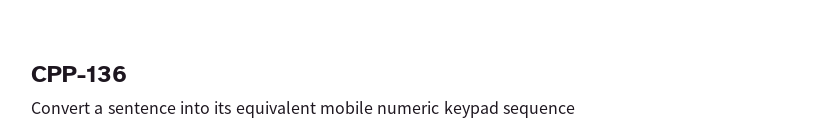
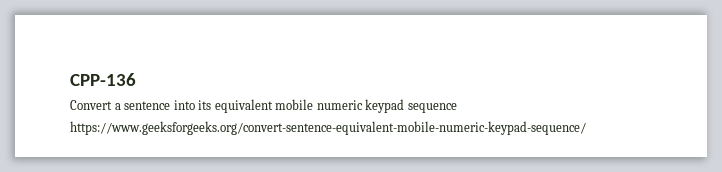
(575, 111) none -> [70,121,586,135] // https://www.geeksforgeeks.org/convert-sentence-equivalent-mobile-numeric-keypad-sequence/

